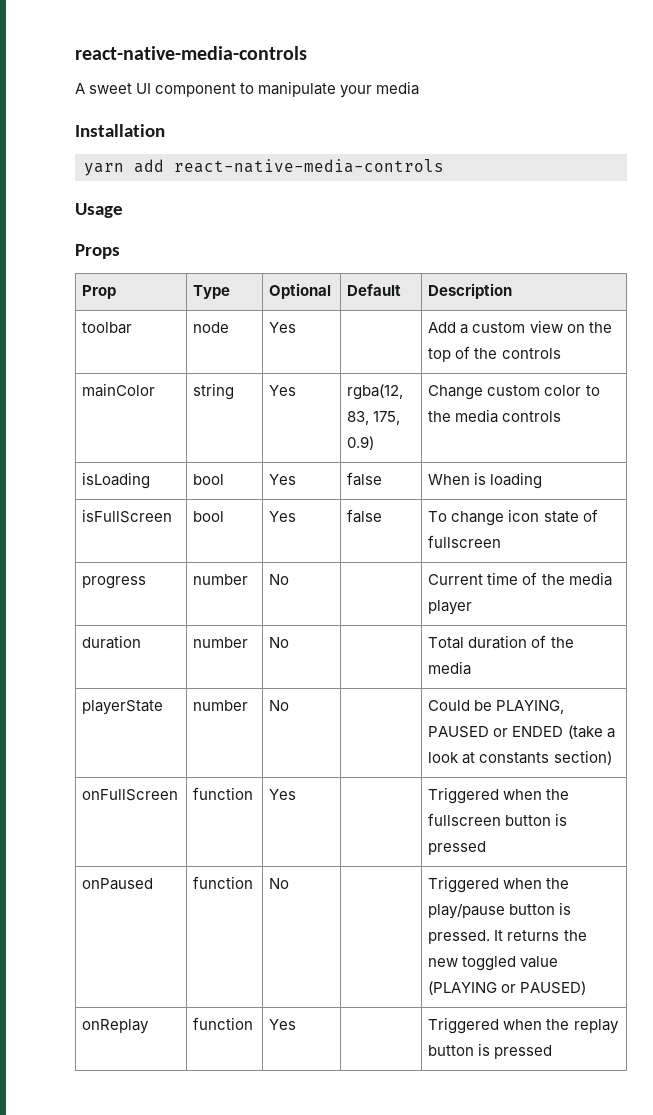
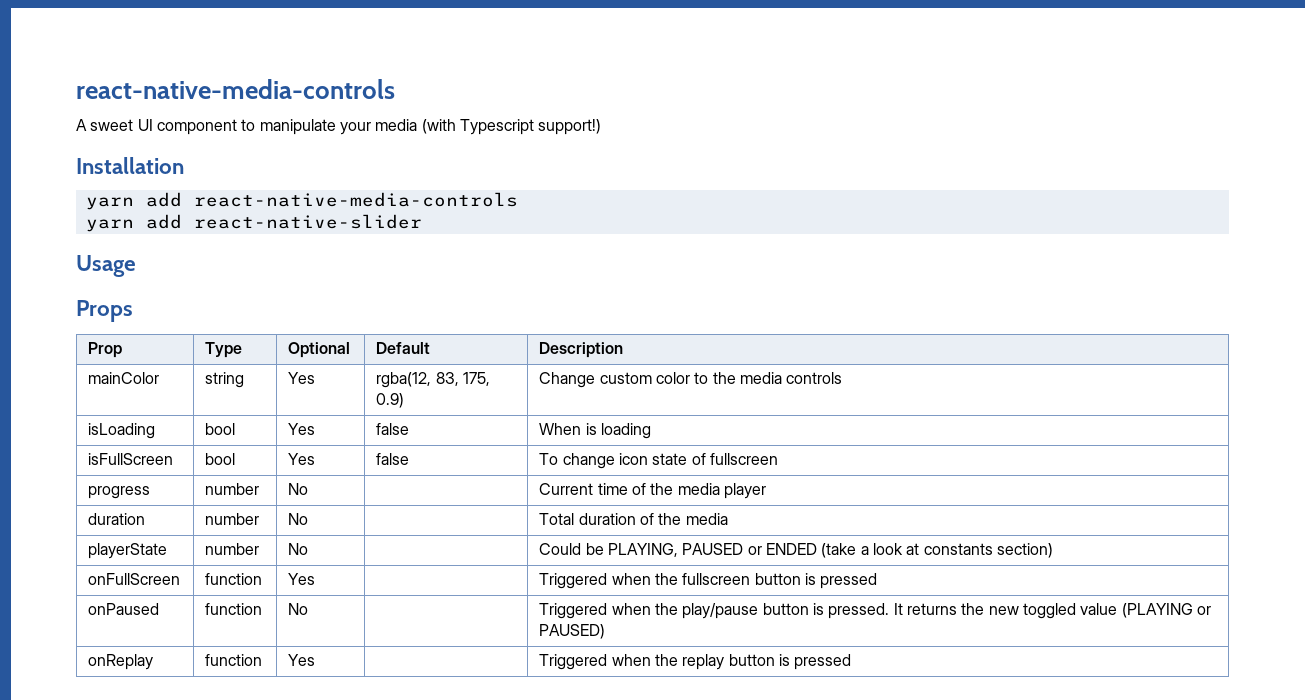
(420, 88) none -> [421,119,602,135] (with Typescript support!)
(444, 166) none -> [85,214,422,232] // yarn add react-native-slider
[82,322,133,334] [193,322,230,333] [269,322,297,333] [428,320,612,334] [428,346,561,362] // toolbar | node | Yes | | Add a custom view on the top of the controls -> (624, 350) none

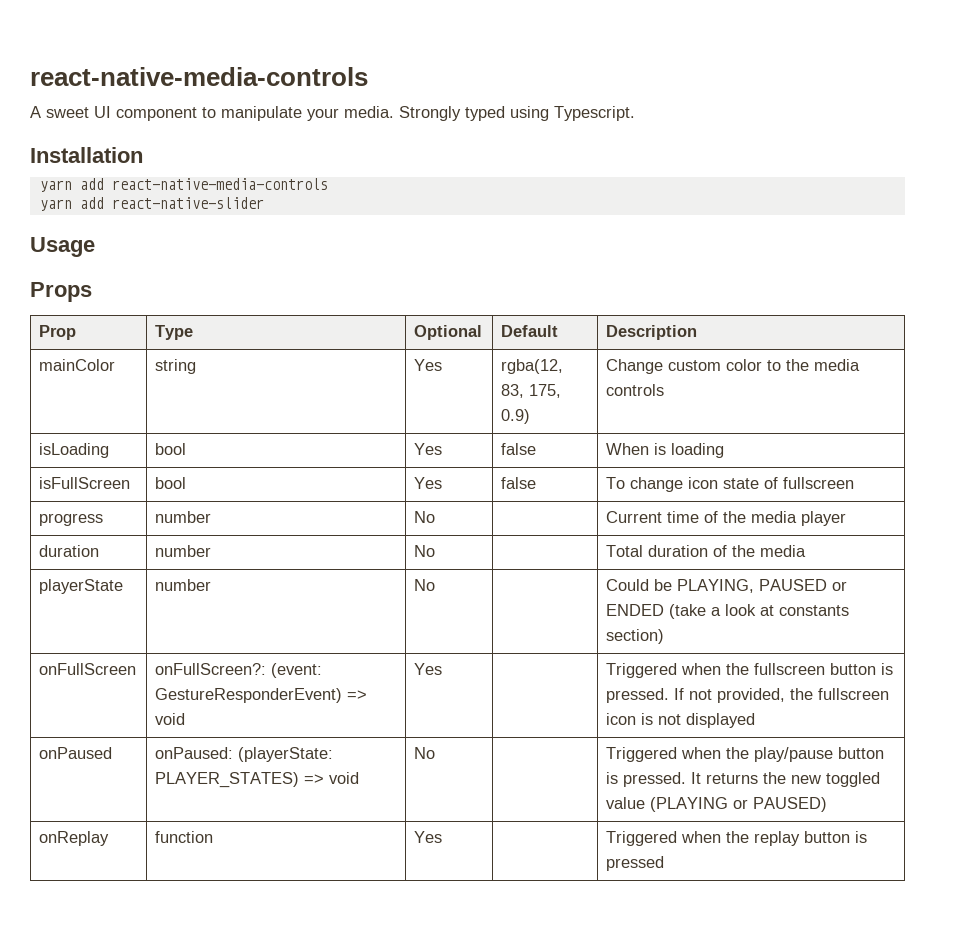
[375,119,602,135] media (with Typescript support!) -> [344,106,635,121] media. Strongly typed using Typescript.
[205,573,263,585] function -> [155,663,323,678] [155,688,368,703] [155,713,186,725] onFullScreen?: (event: GestureResponderEvent) => void
[820,573,878,589] [88,603,160,615] [205,603,263,615] pressed // onPaused | function -> [606,688,890,703] [606,713,756,728] [39,747,113,759] [155,747,334,762] [155,772,360,788] pressed. If not provided, the fullscreen icon is not displayed // onPaused | onPaused: (playerState: PLAYER_STATES) => void

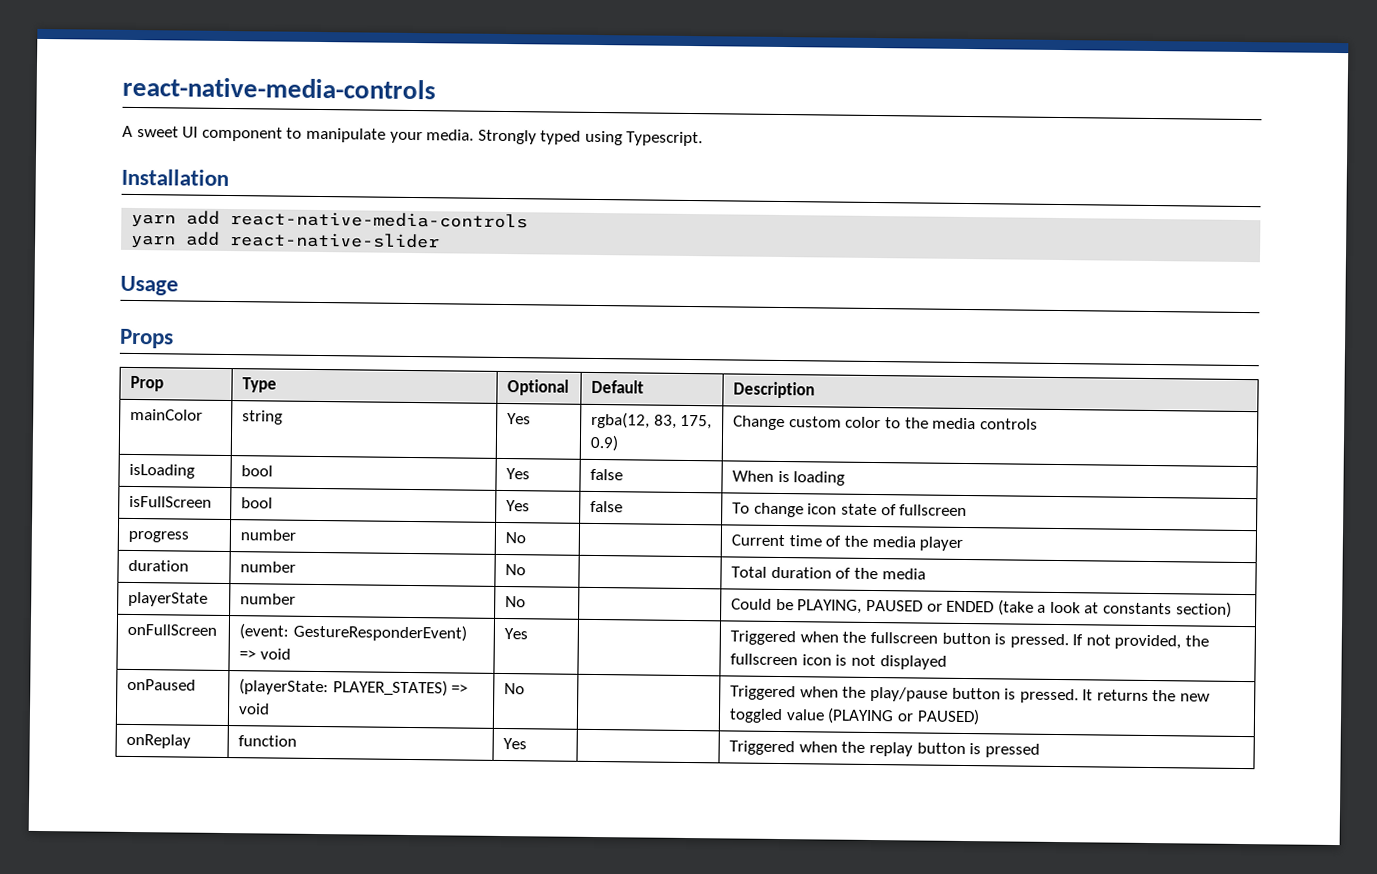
[155,663,267,675] onFullScreen?: -> (218, 629) none
[155,747,234,759] onPaused: -> (197, 684) none

